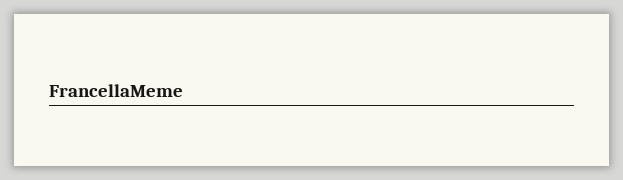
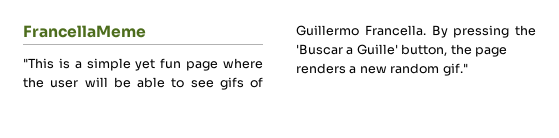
(183, 90) none -> [23,58,263,71] [23,77,263,90] [296,25,536,38] [296,44,507,57] [296,63,468,76] // "This is a simple yet fun page where the user will be able to see gifs of Guillermo Francella. By pressing the 'Buscar a Guille' button, the page renders a new random gif."

